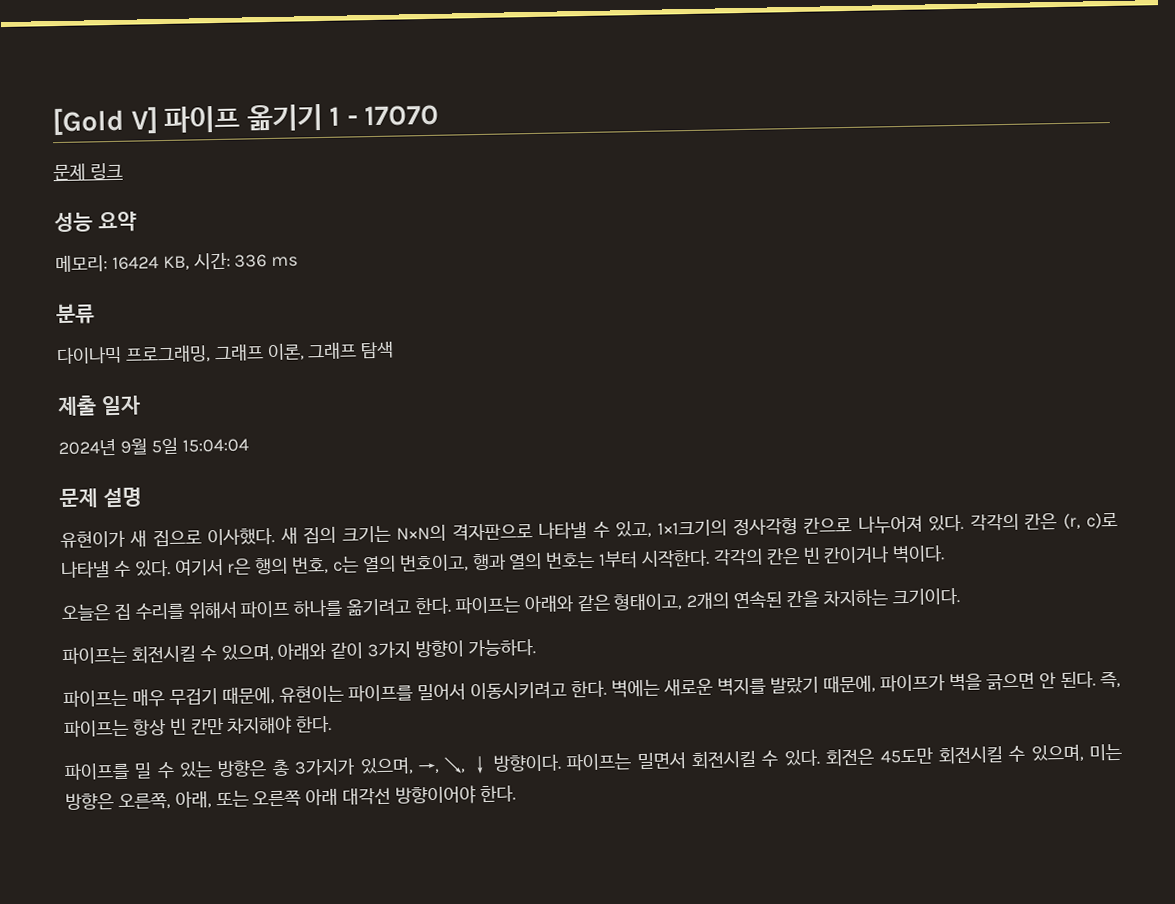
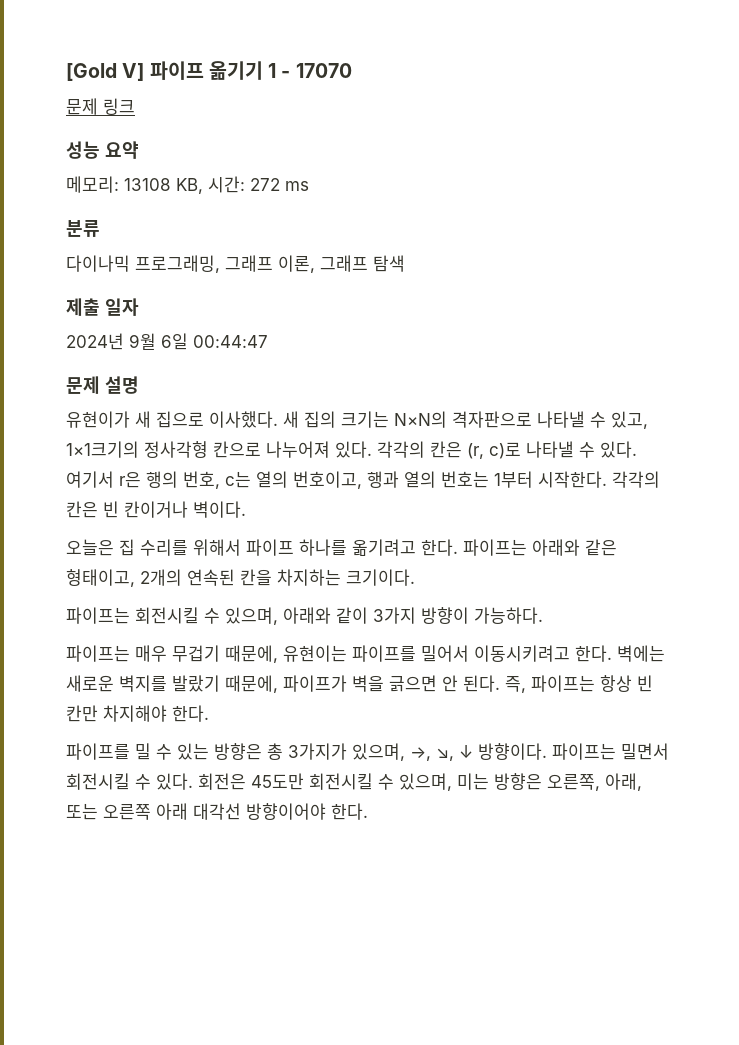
[111,256,159,271] 16424 -> [124,178,171,191] 13108
[234,254,268,268] 336 -> [250,178,280,191] 272
[150,437,249,455] 5일 15:04:04 -> [161,333,268,350] 6일 00:44:47

